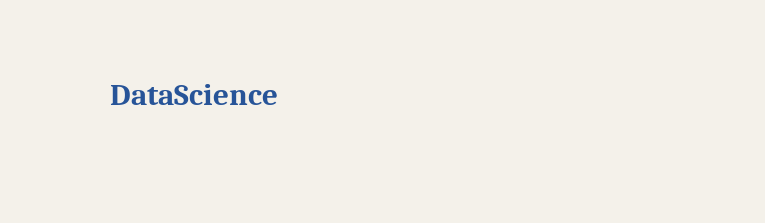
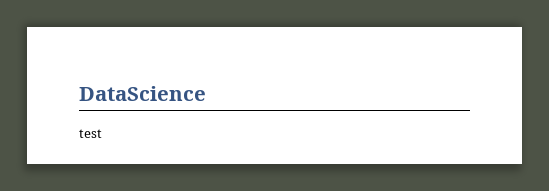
(278, 94) none -> [79,129,102,138] // test

